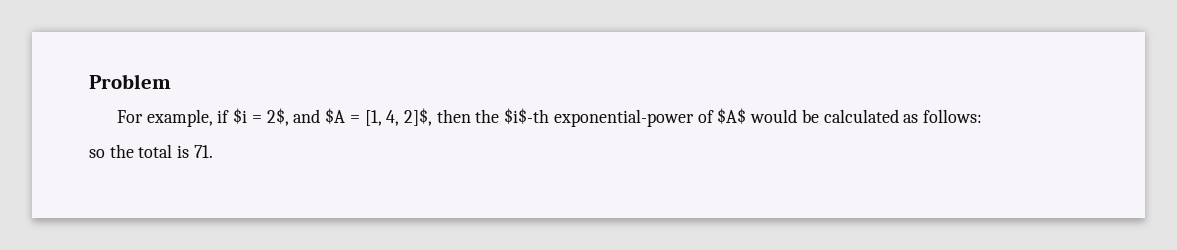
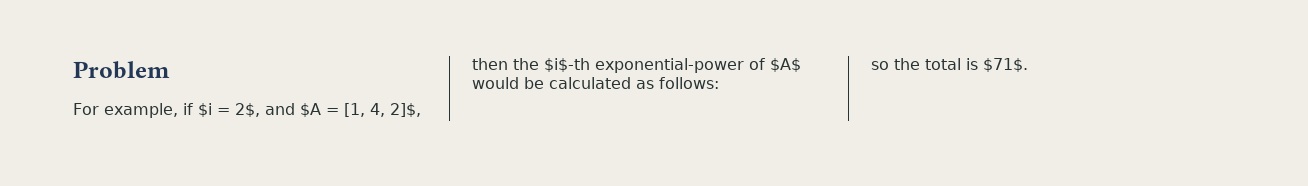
[193,145,213,158] 71. -> [983,58,1028,72] $71$.

